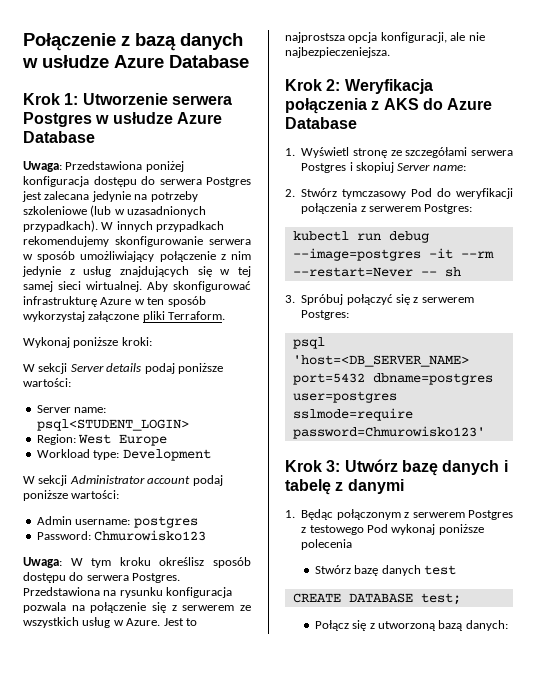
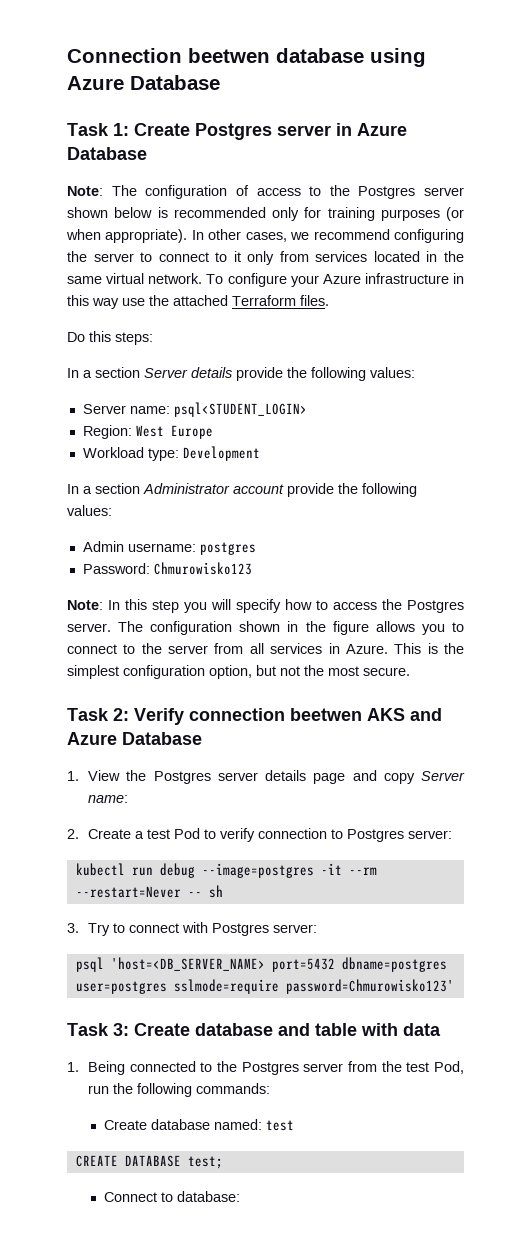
[23,33,243,51] [22,55,249,68] [23,93,232,105] [23,112,222,127] [23,131,95,143] [23,161,184,172] [23,176,251,187] [22,191,198,202] [23,205,207,217] [23,220,225,232] [23,236,251,247] [23,251,251,262] [22,266,251,277] [23,281,251,292] [23,296,206,307] [23,311,226,322] [23,337,152,348] [23,363,223,374] [23,378,71,387] Połączenie z bazą danych w usłudze Azure Database // Krok 1: Utworzenie serwera Postgres w usłudze Azure Database // Uwaga: Przedstawiona poniżej konfiguracja dostępu do serwera Postgres jest zalecana jedynie na potrzeby szkoleniowe (lub w uzasadnionych przypadkach). W innych przypadkach rekomendujemy skonfigurowanie serwera w sposób umożliwiający połączenie z nim jedynie z usług znajdujących się w tej samej sieci wirtualnej. Aby skonfigurować infrastrukturę Azure w ten sposób wykorzystaj załączone pliki Terraform. // Wykonaj poniższe kroki: // W sekcji Server details podaj poniższe wartości: -> [67,48,426,67] [67,75,220,90] [67,123,407,140] [67,147,147,160] [67,185,464,199] [67,207,464,221] [66,229,464,243] [67,251,464,265] [67,273,464,287] [67,295,329,309] [67,331,153,345] [67,367,415,381] Connection beetwen database using Azure Database // Task 1: Create Postgres server in Azure Database // Note: The configuration of access to the Postgres server shown below is recommended only for training purposes (or when appropriate). In other cases, we recommend configuring the server to connect to it only from services located in the same virtual network. To configure your Azure infrastructure in this way use the attached Terraform files. // Do this steps: // In a section Server details provide the following values:
[23,475,223,486] [23,490,120,501] W sekcji Administrator account podaj poniższe wartości: -> [67,483,417,497] [67,505,112,516] In a section Administrator account provide the following values:
[23,557,251,568] [23,572,181,583] [23,587,233,598] [23,602,251,613] [23,617,197,628] [285,32,485,43] [285,47,390,58] [285,79,433,94] [285,98,493,114] [285,117,357,129] [285,147,513,158] [301,162,466,173] [285,188,513,199] [301,203,473,214] Uwaga: W tym kroku określisz sposób dostępu do serwera Postgres. Przedstawiona na rysunku konfiguracja pozwala na połączenie się z serwerem ze wszystkich usług w Azure. Jest to najprostsza opcja konfiguracji, ale nie najbezpieczeniejsza. // Krok 2: Weryfikacja połączenia z AKS do Azure Database // 1. Wyświetl stronę ze szczegółami serwera Postgres i skopiuj Server name: // 2. Stwórz tymczasowy Pod do weryfikacji połączenia z serwerem Postgres: -> [67,599,464,613] [67,621,464,635] [67,643,465,654] [67,665,410,679] [67,708,442,725] [67,732,202,745] [67,770,465,784] [88,795,129,803] [67,828,453,842] Note: In this step you will specify how to access the Postgres server. The configuration shown in the figure allows you to connect to the server from all services in Azure. This is the simplest configuration option, but not the most secure. // Task 2: Verify connection beetwen AKS and Azure Database // 1. View the Postgres server details page and copy Server name: // 2. Create a test Pod to verify connection to Postgres server:
[301,294,474,305] [301,310,350,320] Spróbuj połączyć się z serwerem Postgres: -> [88,922,318,936] Try to connect with Postgres server:
[285,459,508,476] [285,479,404,495] [285,509,513,520] [301,524,484,535] [301,539,353,550] [314,565,457,576] [292,593,461,605] [314,620,508,631] Krok 3: Utwórz bazę danych i tabelę z danymi // 1. Będąc połączonym z serwerem Postgres z testowego Pod wykonaj poniższe polecenia // Stwórz bazę danych test // CREATE DATABASE test; // Połącz się z utworzoną bazą danych: -> [67,1023,441,1036] [67,1061,464,1075] [88,1083,271,1097] [104,1119,295,1131] [75,1155,223,1169] [104,1191,241,1202] Task 3: Create database and table with data // 1. Being connected to the Postgres server from the test Pod, run the following commands: // Create database named: test // CREATE DATABASE test; // Connect to database:

